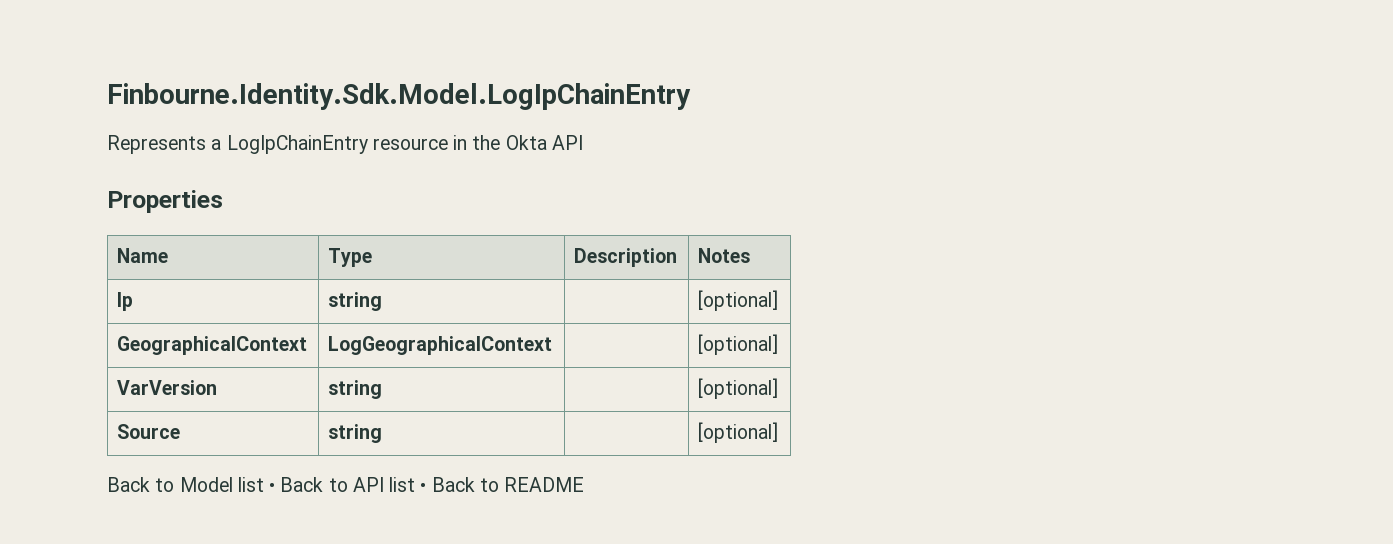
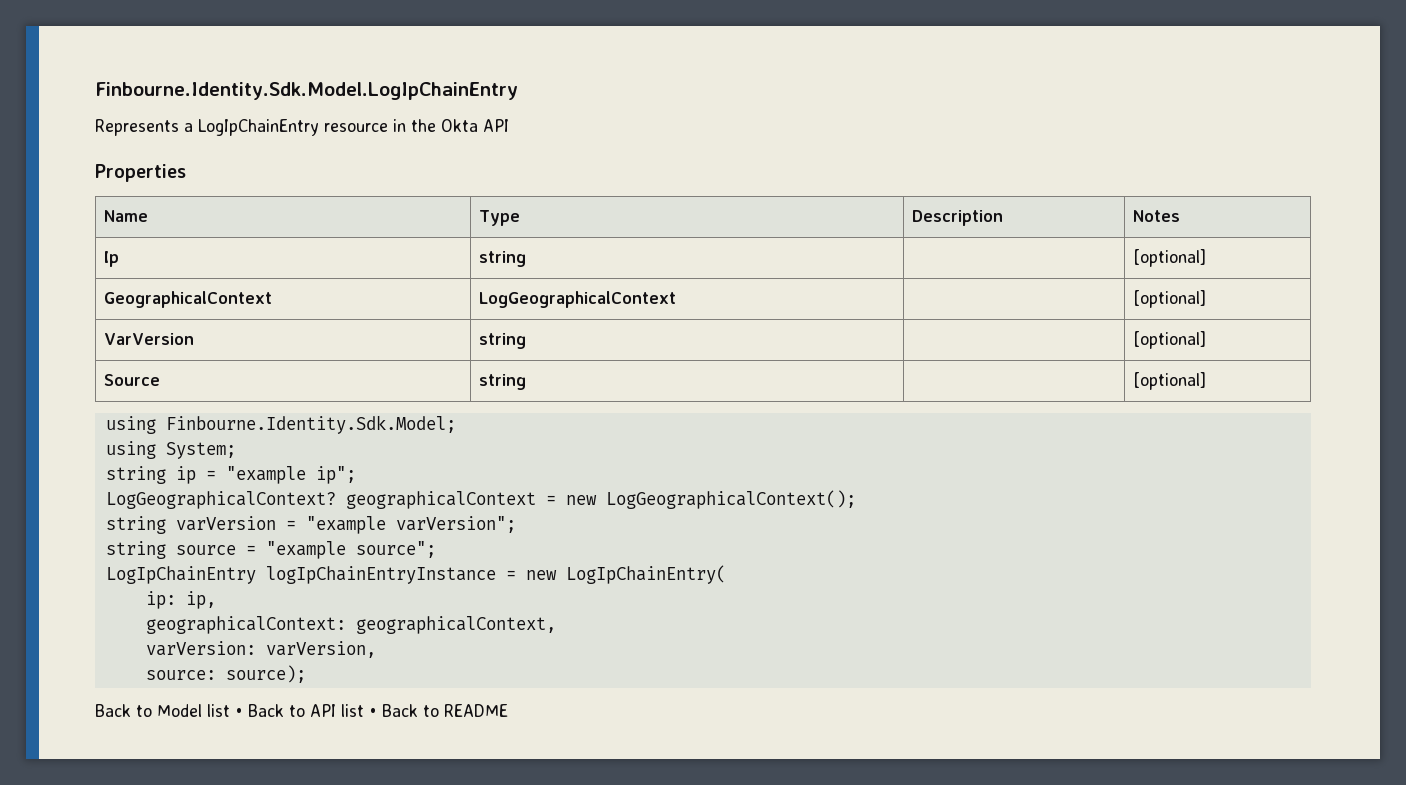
(779, 432) none -> [105,415,456,434] [105,441,236,459] [105,466,356,484] [105,490,856,509] [105,516,516,534] [105,541,436,559] [105,565,726,584] [145,591,216,609] [145,616,556,634] [145,641,376,658] [145,665,306,683] // using Finbourne.Identity.Sdk.Model; // using System; // string ip = "example ip"; // LogGeographicalContext? geographicalContext = new LogGeographicalContext(); // string varVersion = "example varVersion"; // string source = "example source"; // LogIpChainEntry logIpChainEntryInstance = new LogIpChainEntry( // ip: ip, // geographicalContext: geographicalContext, // varVersion: varVersion, // source: source);

